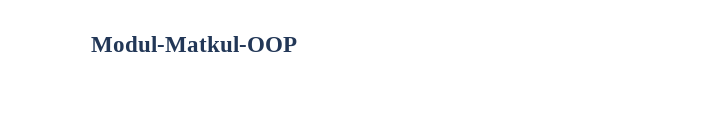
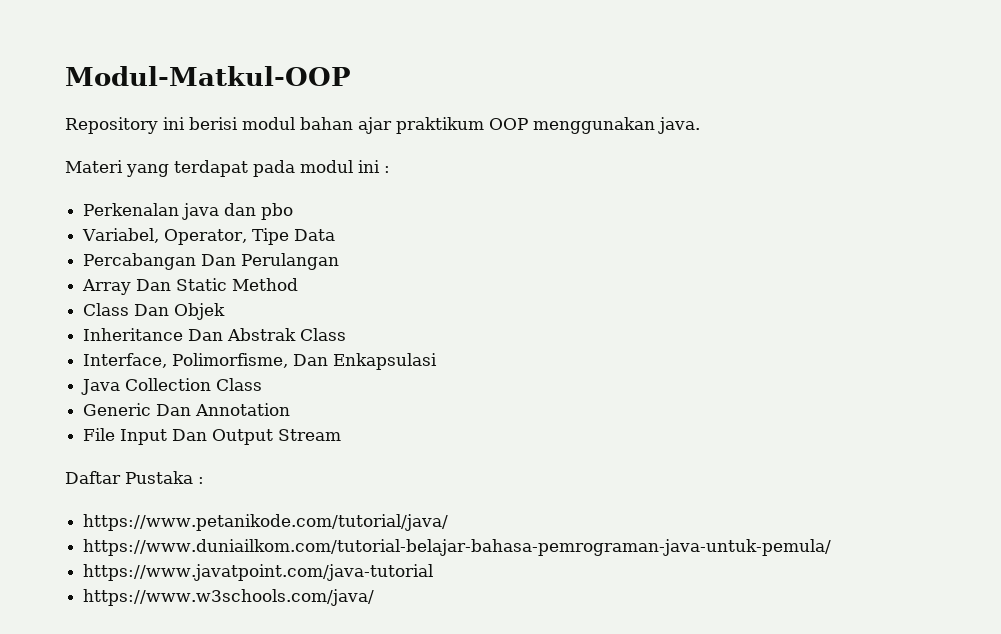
(297, 44) none -> [65,117,700,134] [65,160,390,177] [83,203,294,220] [82,228,336,245] [83,253,340,270] [82,278,299,295] [83,303,226,320] [83,328,347,341] [83,353,438,370] [81,378,263,395] [83,403,291,416] [83,428,342,445] [65,471,204,484] [83,514,449,531] [83,539,832,556] [83,564,434,581] [83,589,375,606] // Repository ini berisi modul bahan ajar praktikum OOP menggunakan java. // Materi yang terdapat pada modul ini : // Perkenalan java dan pbo // Variabel, Operator, Tipe Data // Percabangan Dan Perulangan // Array Dan Static Method // Class Dan Objek // Inheritance Dan Abstrak Class // Interface, Polimorfisme, Dan Enkapsulasi // Java Collection Class // Generic Dan Annotation // File Input Dan Output Stream // Daftar Pustaka : // https://www.petanikode.com/tutorial/java/ // https://www.duniailkom.com/tutorial-belajar-bahasa-pemrograman-java-untuk-pemula/ // https://www.javatpoint.com/java-tutorial // https://www.w3schools.com/java/

